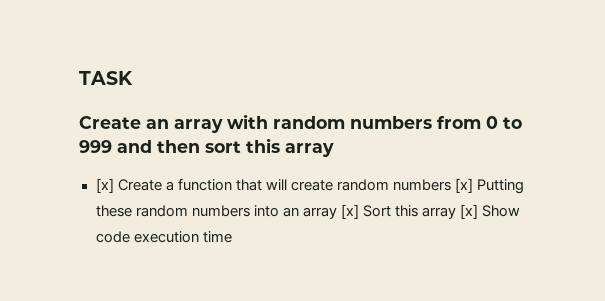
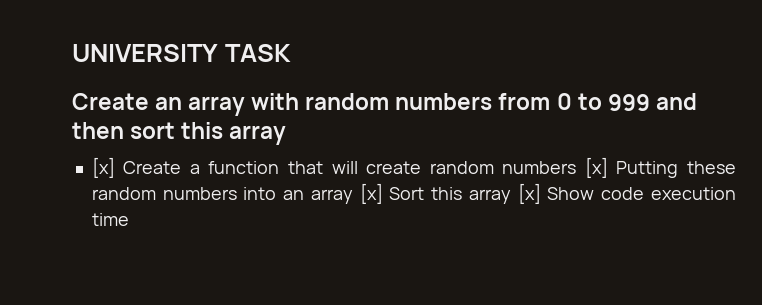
(79, 78) none -> [72,44,218,62] UNIVERSITY

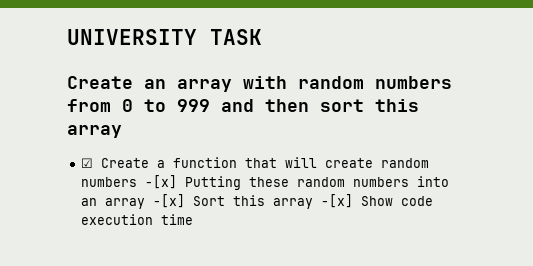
[91,157,115,178] [x] -> [81,158,94,168] ☑
[584,157,608,178] [x] -> [145,175,178,189] -[x]
[359,183,383,204] [x] -> [153,194,186,208] -[x]
[517,183,541,204] [x] -> [321,194,354,208] -[x]

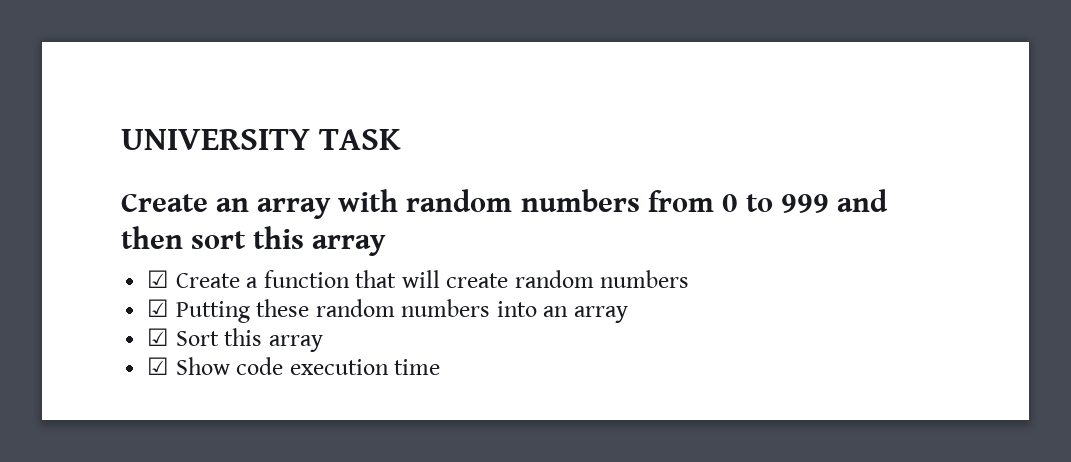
[145,175,178,189] -[x] -> [147,299,170,317] // ☑
[153,194,186,208] -[x] -> [147,328,170,346] // ☑
[321,194,354,208] -[x] -> [147,357,170,375] // ☑

